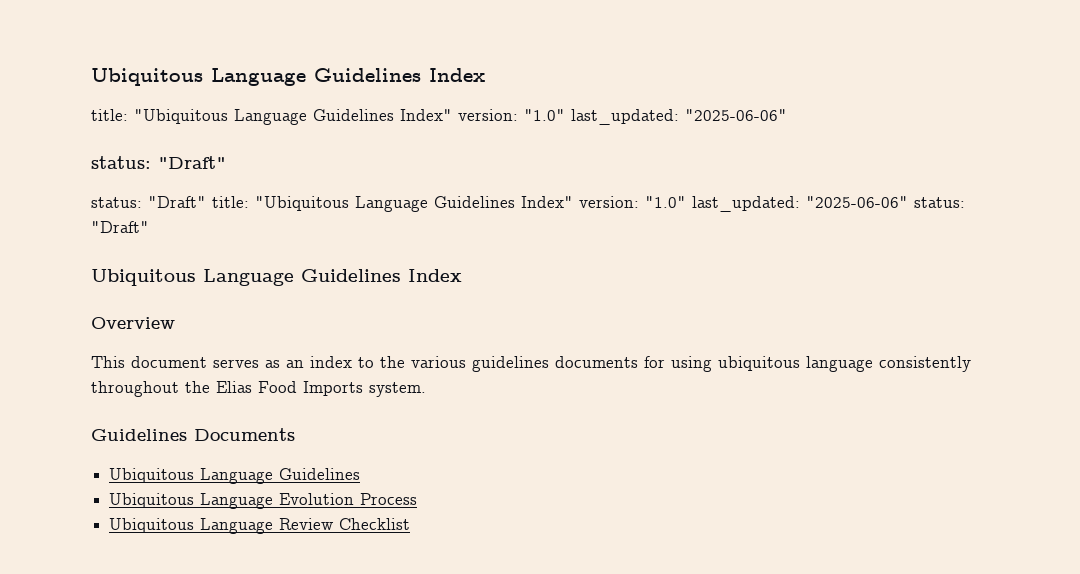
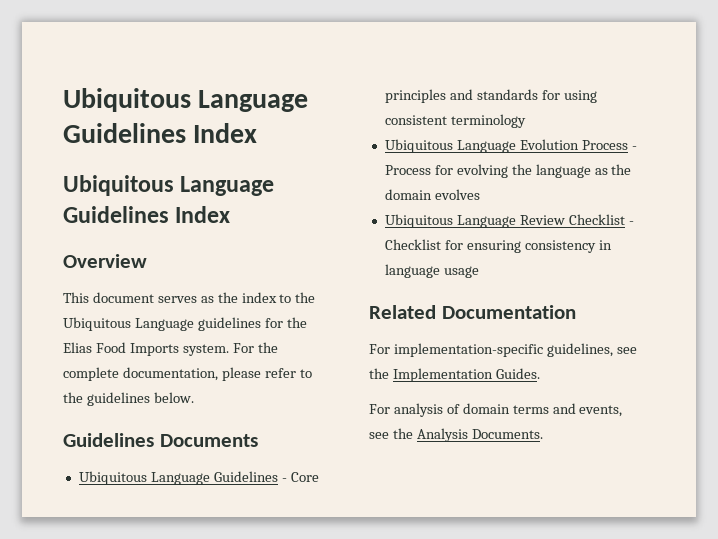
[91,68,485,86] [91,109,787,125] [91,156,226,169] [91,196,965,212] [91,221,149,233] Ubiquitous Language Guidelines Index // title: "Ubiquitous Language Guidelines Index" version: "1.0" last_updated: "2025-06-06" // status: "Draft" // status: "Draft" title: "Ubiquitous Language Guidelines Index" version: "1.0" last_updated: "2025-06-06" status: "Draft" -> [63,88,309,112] [63,123,258,143] Ubiquitous Language Guidelines Index
[286,360,304,368] an -> [217,292,238,303] the
[411,356,971,372] [91,381,179,397] various guidelines documents for using ubiquitous language consistently throughout -> [63,317,283,331] Ubiquitous Language guidelines for
(426, 389) none -> [232,342,278,353] [63,367,312,381] [63,392,194,406] For the complete documentation, please refer to the guidelines below.
[109,493,418,509] [109,518,411,534] // Ubiquitous Language Evolution Process // Ubiquitous Language Review Checklist -> [281,472,319,482] [384,89,597,103] [384,114,526,128] [384,139,637,153] [384,164,632,178] [384,189,480,200] [384,214,634,228] [384,239,612,253] [384,264,479,278] [369,305,576,319] [369,343,637,357] [369,368,540,382] [369,403,623,417] [369,428,543,442] - Core principles and standards for using consistent terminology // Ubiquitous Language Evolution Process - Process for evolving the language as the domain evolves // Ubiquitous Language Review Checklist - Checklist for ensuring consistency in language usage // Related Documentation // For implementation-specific guidelines, see the Implementation Guides. // For analysis of domain terms and events, see the Analysis Documents.

